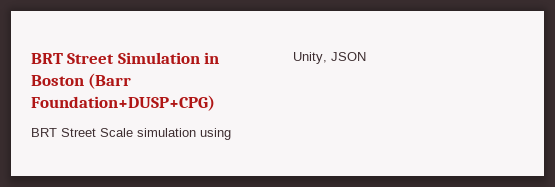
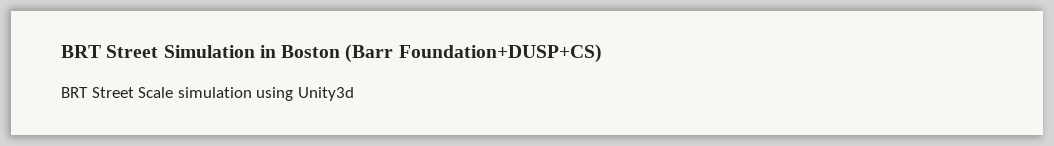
[31,95,215,111] Foundation+DUSP+CPG) -> [398,44,602,63] Foundation+DUSP+CS)
[293,52,366,64] Unity, JSON -> [297,87,354,101] Unity3d

